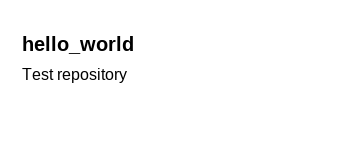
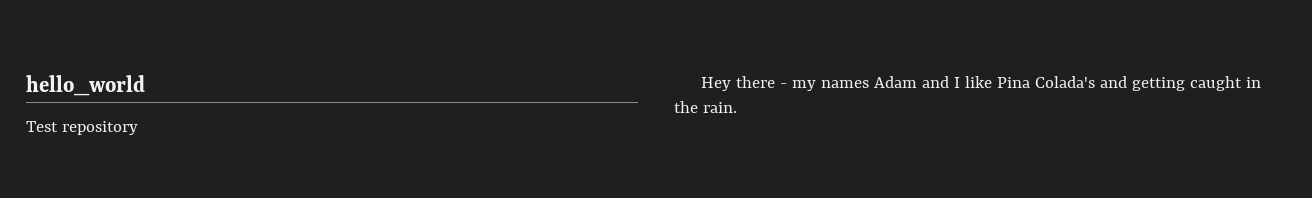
(128, 75) none -> [700,76,1261,91] [674,101,737,113] // Hey there - my names Adam and I like Pina Colada's and getting caught in the rain.

